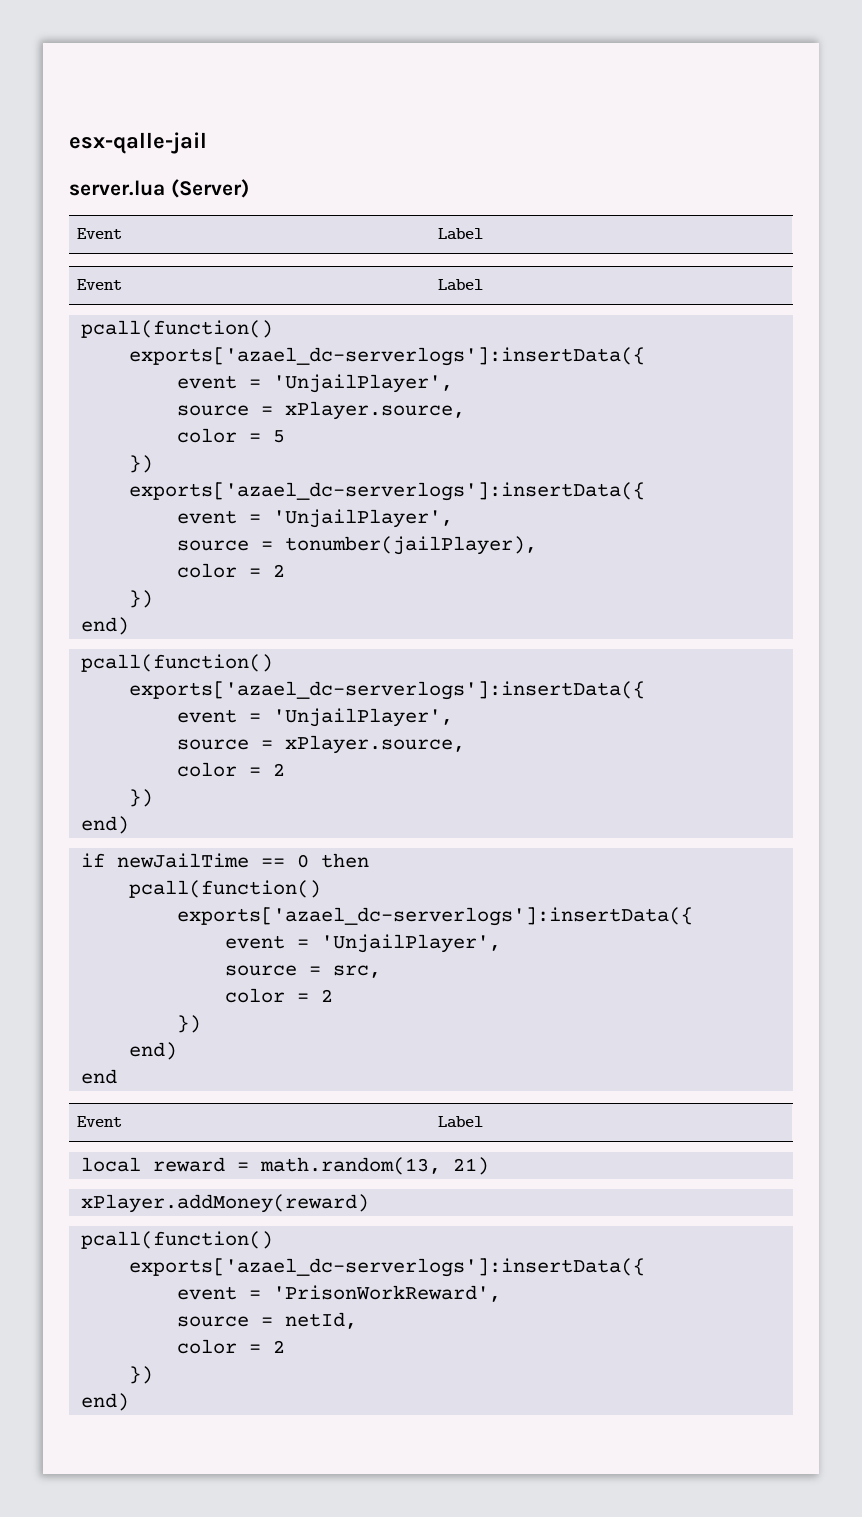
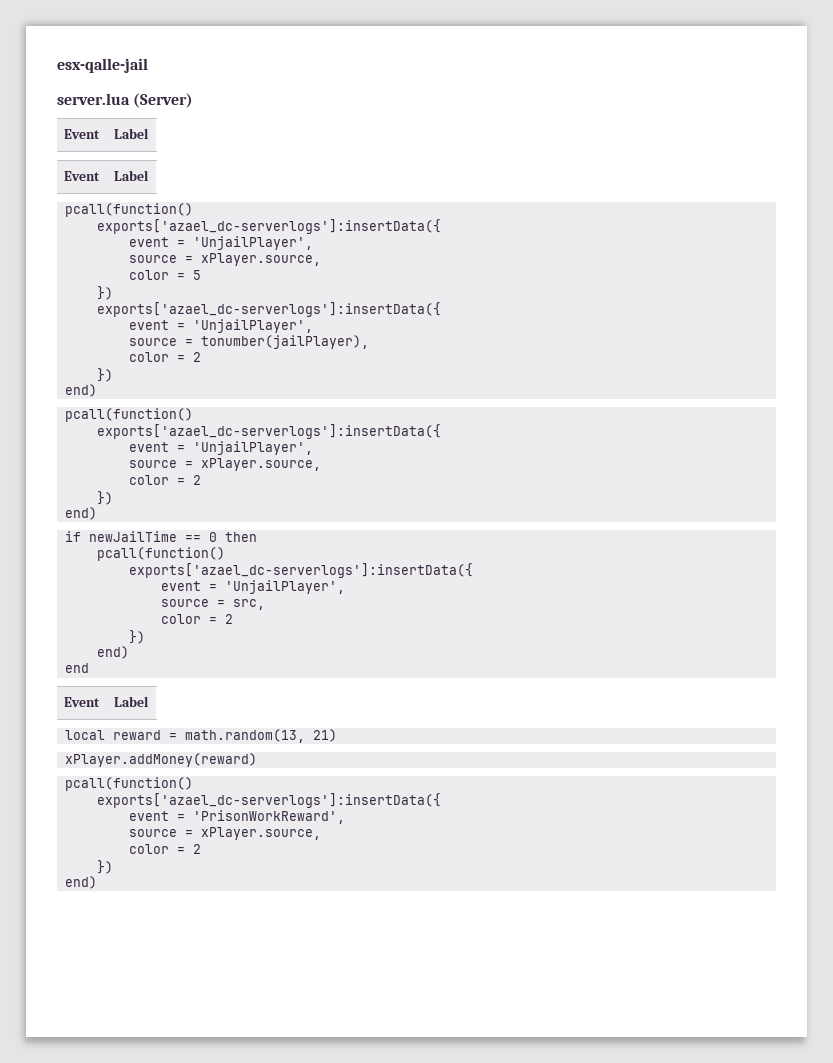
[284,1312,357,1329] netId, -> [201,827,322,840] xPlayer.source,

